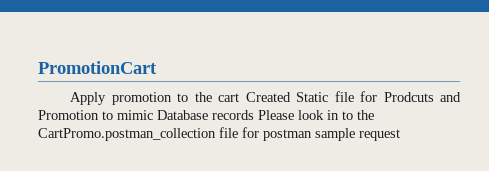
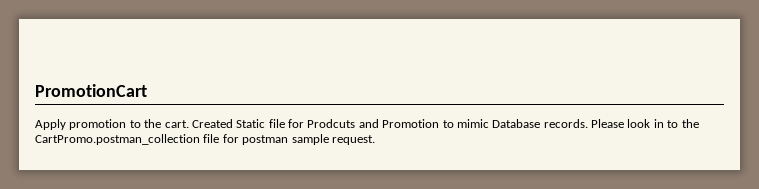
[218,93,240,102] cart -> [164,120,189,128] cart.
[212,110,254,120] records -> [543,119,588,128] records.
[359,129,400,141] request -> [331,135,375,145] request.

